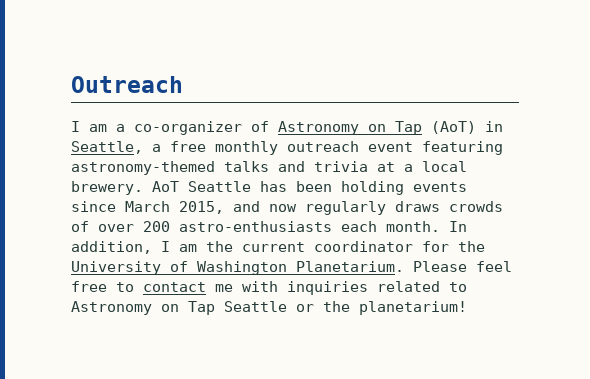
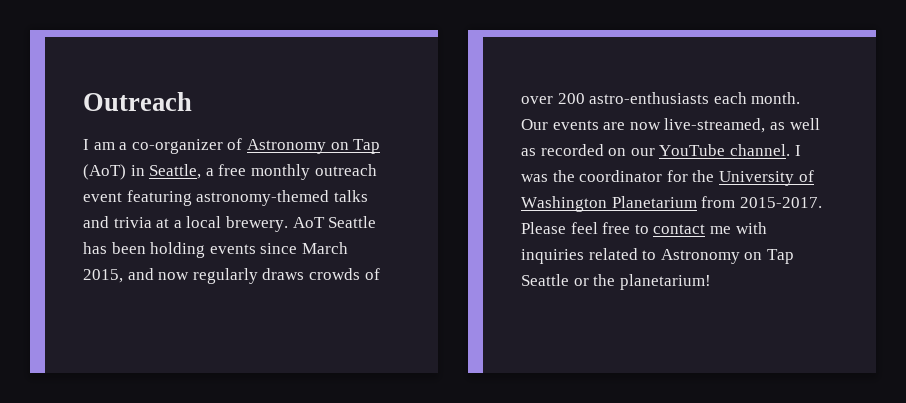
[449,221,467,232] [71,241,305,254] In addition, I am the current -> [521,118,820,133] [521,144,801,156] [521,170,575,182] Our events are now live-streamed, as well as recorded on our YouTube channel. I was the
[296,261,404,272] Planetarium. -> [611,196,822,208] Planetarium from 2015-2017.

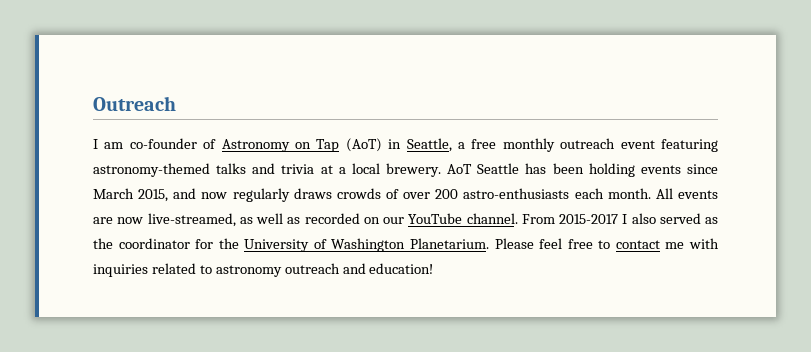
[119,139,223,154] a co-organizer -> [129,138,197,149] co-founder
[521,119,548,130] Our -> [655,188,673,199] All
[794,145,801,156] [521,174,548,182] I was -> [521,213,718,224] From 2015-2017 I also served as
[611,196,822,208] Planetarium from 2015-2017. -> [409,238,489,249] Planetarium.
[660,249,794,264] [521,274,711,290] Astronomy on Tap Seattle or the planetarium! -> [215,263,434,277] astronomy outreach and education!

